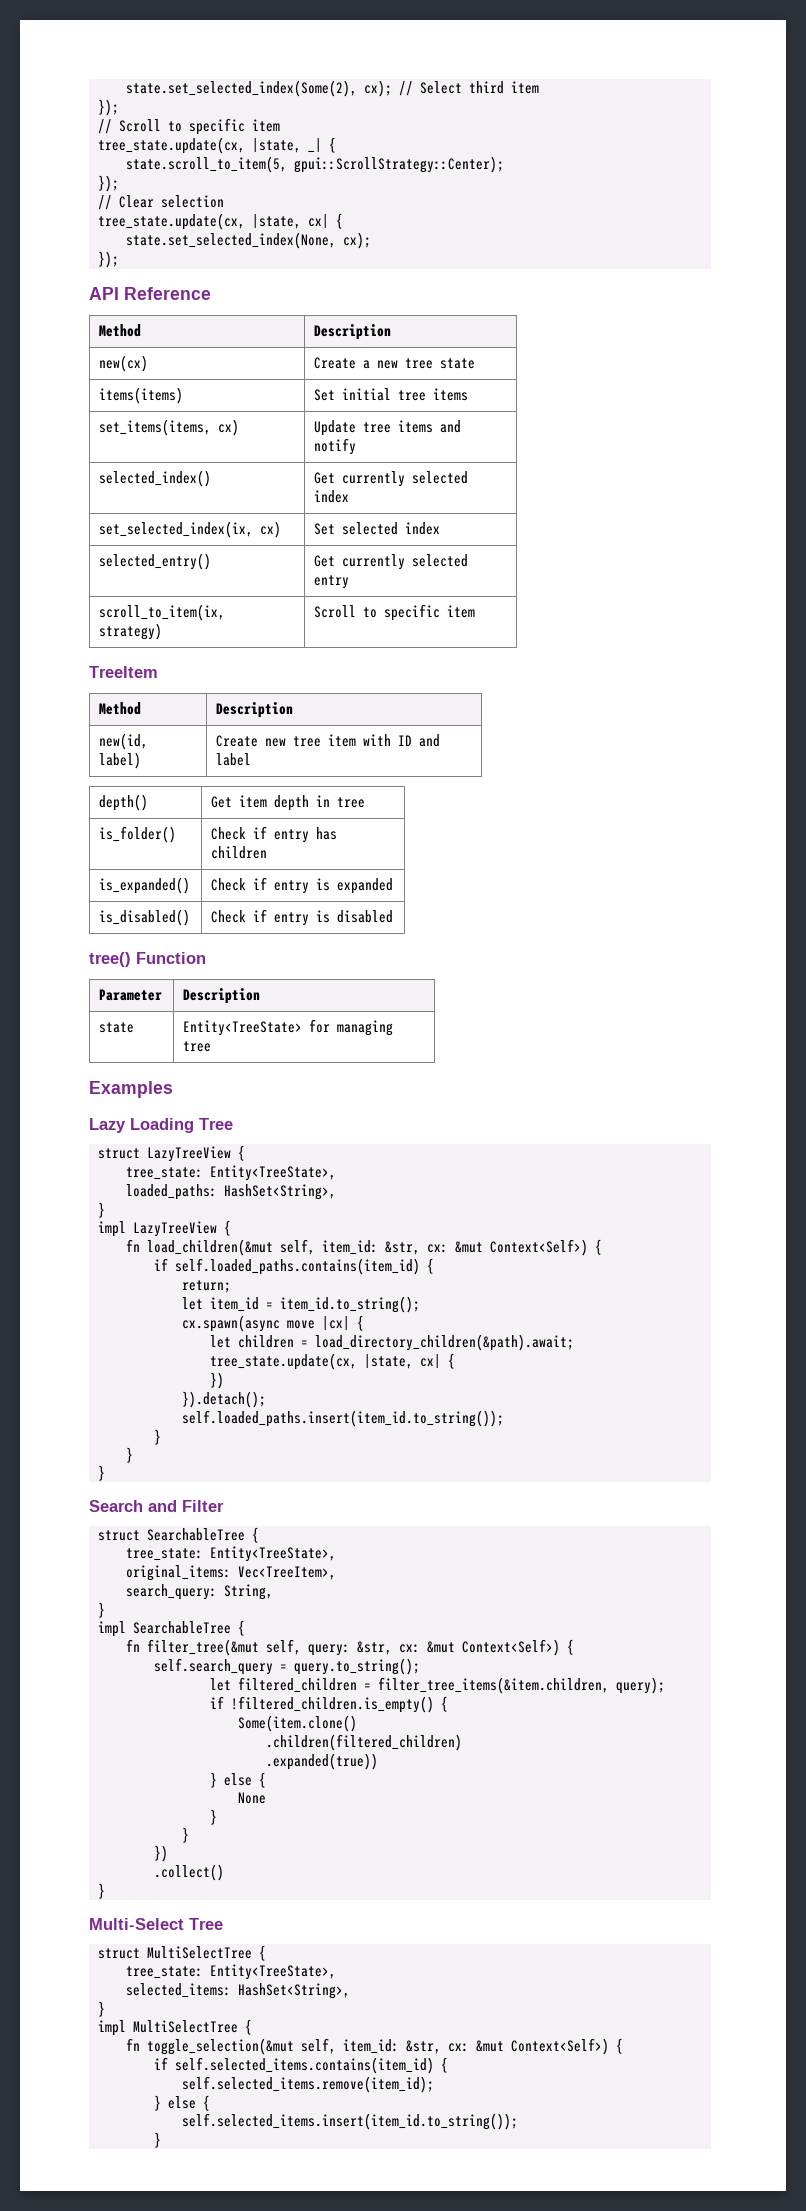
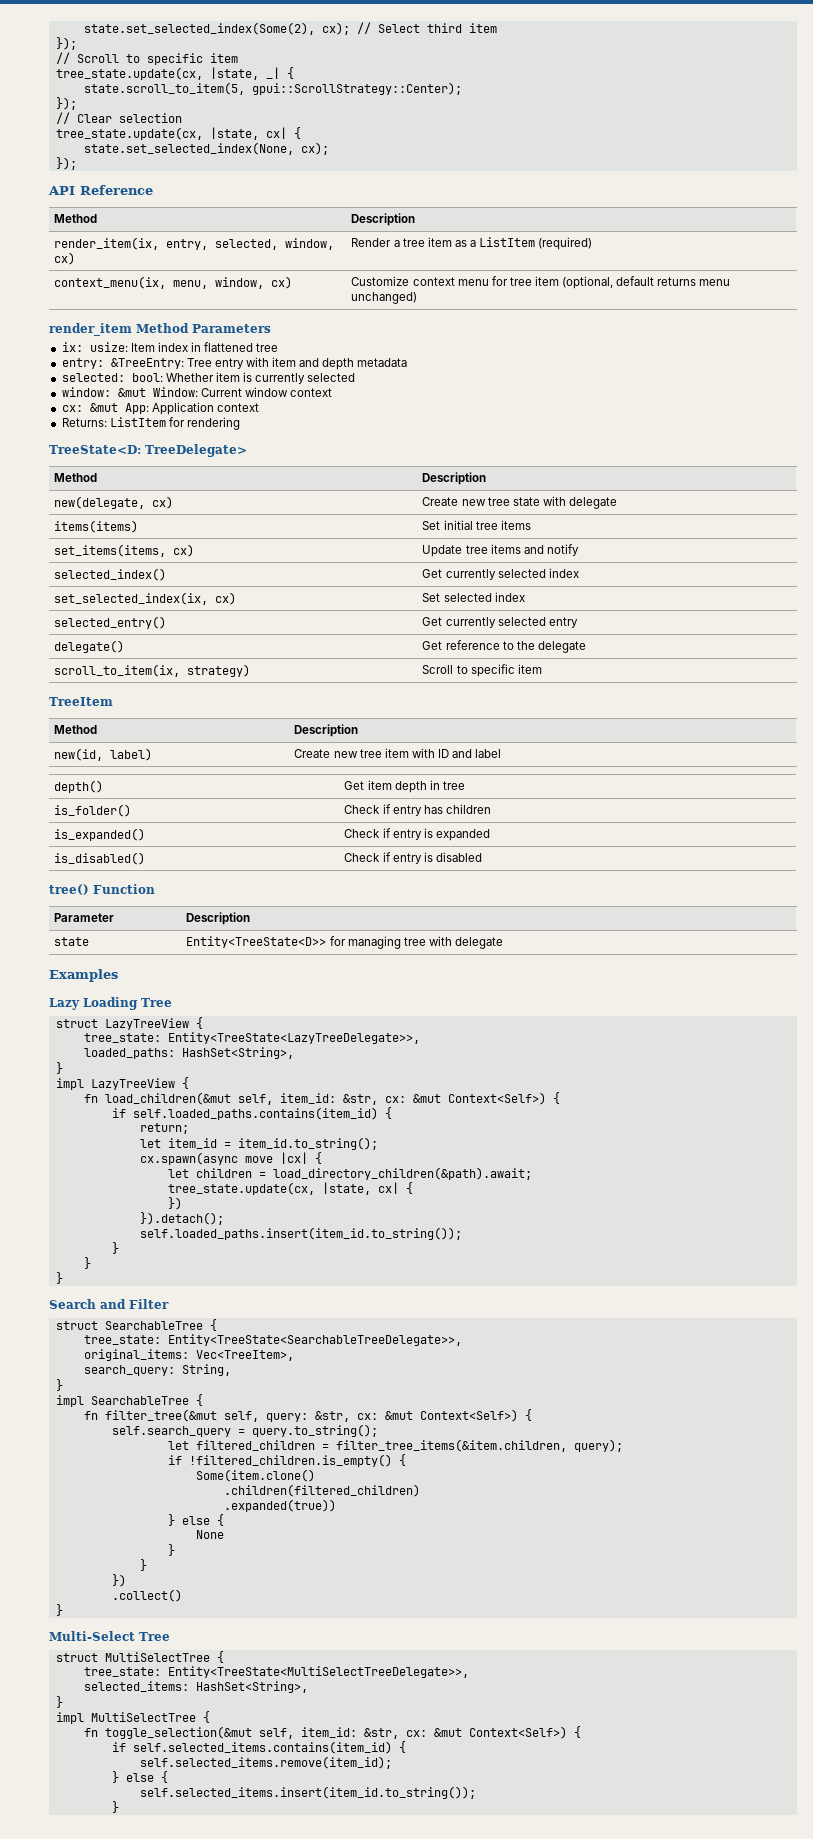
[99,355,149,372] [314,357,371,369] new(cx) | Create a -> [54,237,335,250] [54,252,76,265] [351,237,593,250] [54,276,293,289] [351,276,731,289] [351,292,418,304] [49,323,271,336] [61,342,279,352] [61,357,408,370] [61,372,356,384] [61,387,332,397] [61,402,259,415] [61,417,240,430] [49,444,247,457] [54,473,98,482] [422,472,487,485] [54,496,174,509] [422,497,459,506] render_item(ix, entry, selected, window, cx) | Render a tree item as a ListItem (required) // context_menu(ix, menu, window, cx) | Customize context menu for tree item (optional, default returns menu unchanged) // render_item Method Parameters // ix: usize: Item index in flattened tree // entry: &TreeEntry: Tree entry with item and depth metadata // selected: bool: Whether item is currently selected // window: &mut Window: Current window context // cx: &mut App: Application context // Returns: ListItem for rendering // TreeState<D: TreeDelegate> // Method | Description // new(delegate, cx) | Create
(476, 363) none -> [542,496,617,509] with delegate
(350, 582) none -> [54,640,125,653] [422,640,586,653] // delegate() | Get reference to the delegate
[183,1020,303,1036] Entity<TreeState> -> [186,936,327,948] Entity<TreeState<D>>
(212, 1046) none -> [428,936,503,949] with delegate
[210,1165,336,1181] Entity<TreeState>, -> [167,1032,420,1044] Entity<TreeState<LazyTreeDelegate>>,
[210,1546,336,1562] Entity<TreeState>, -> [167,1334,462,1346] Entity<TreeState<SearchableTreeDelegate>>,
[210,1964,336,1980] Entity<TreeState>, -> [167,1666,469,1678] Entity<TreeState<MultiSelectTreeDelegate>>,

